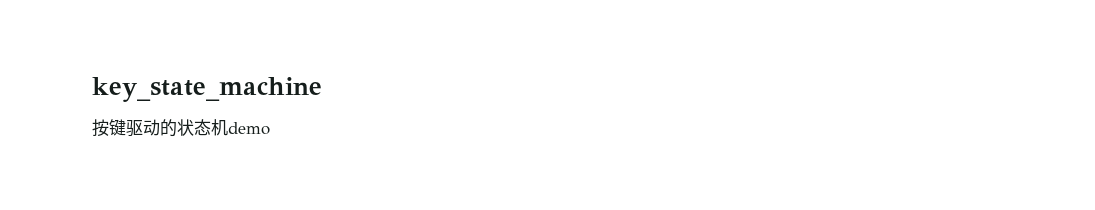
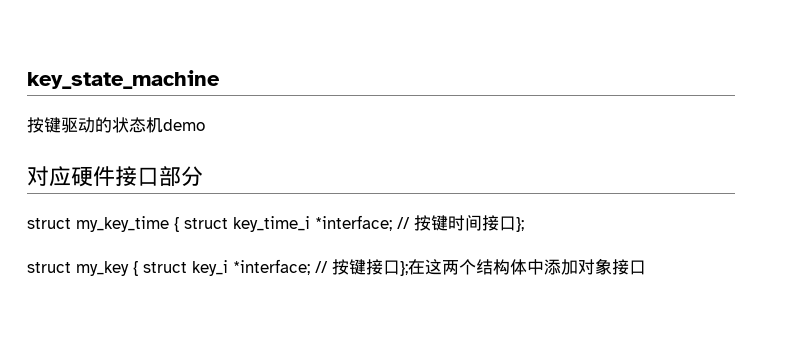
(270, 128) none -> [27,166,203,187] [27,215,524,232] [27,258,646,276] // 对应硬件接口部分 // struct my_key_time { struct key_time_i *interface; // 按键时间接口}; // struct my_key { struct key_i *interface; // 按键接口};在这两个结构体中添加对象接口

